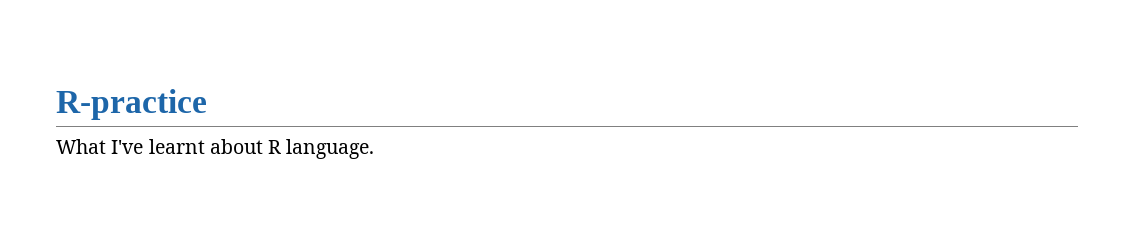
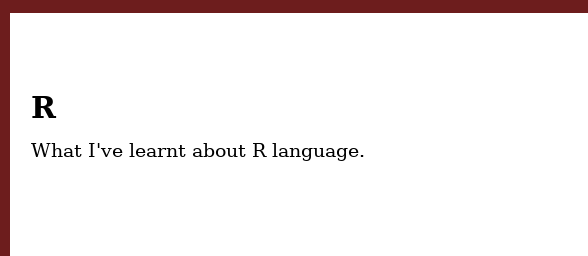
[56,89,207,120] R-practice -> [31,96,57,118] R

